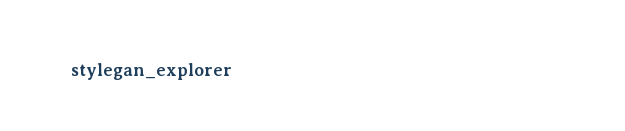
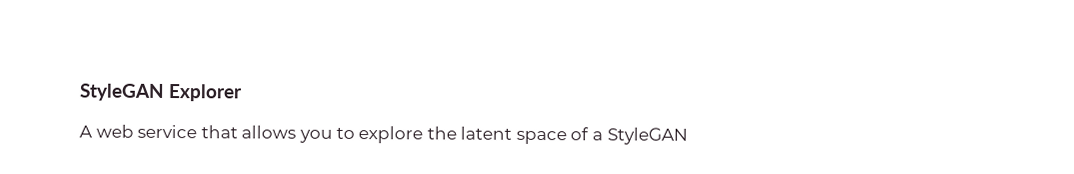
[71,63,232,80] stylegan_explorer -> [79,83,244,102] [79,124,688,145] StyleGAN Explorer // A web service that allows you to explore the latent space of a StyleGAN

